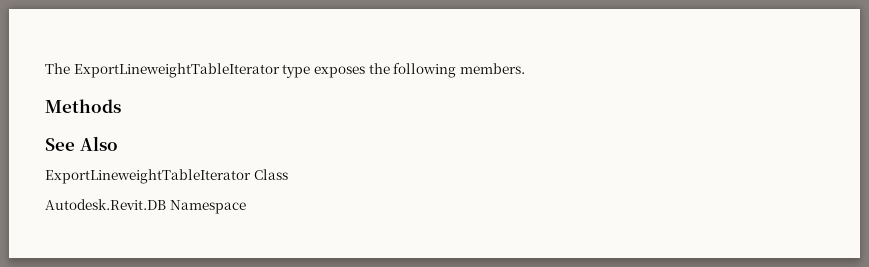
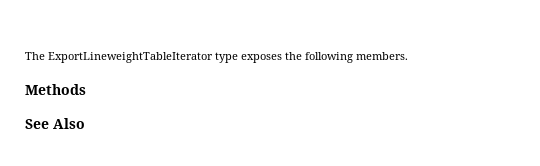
[45,169,288,184] [45,199,246,214] // ExportLineweightTableIterator Class // Autodesk.Revit.DB Namespace -> (85, 123) none

